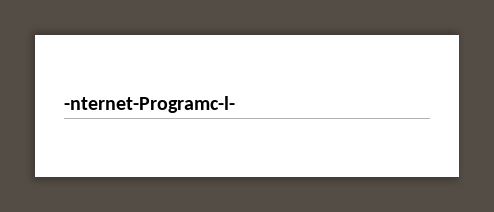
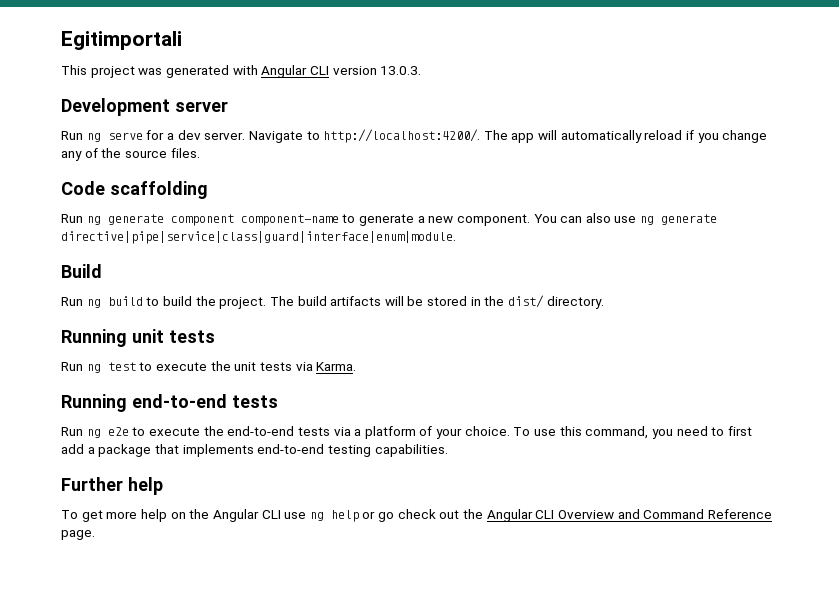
[64,96,235,113] -nternet-Programc-l- -> [61,31,182,50] [61,65,422,78] [61,98,228,116] [61,129,768,143] [61,148,200,161] [61,181,208,199] [61,213,718,226] [61,231,456,244] [61,264,102,278] [61,295,604,309] [61,329,215,347] [61,361,357,373] [61,394,278,412] [61,426,752,439] [61,444,448,457] [61,477,163,495] [61,509,772,522] [61,530,95,540] Egitimportali // This project was generated with Angular CLI version 13.0.3. // Development server // Run ng serve for a dev server. Navigate to http://localhost:4200/. The app will automatically reload if you change any of the source files. // Code scaffolding // Run ng generate component component-name to generate a new component. You can also use ng generate directive|pipe|service|class|guard|interface|enum|module. // Build // Run ng build to build the project. The build artifacts will be stored in the dist/ directory. // Running unit tests // Run ng test to execute the unit tests via Karma. // Running end-to-end tests // Run ng e2e to execute the end-to-end tests via a platform of your choice. To use this command, you need to first add a package that implements end-to-end testing capabilities. // Further help // To get more help on the Angular CLI use ng help or go check out the Angular CLI Overview and Command Reference page.

